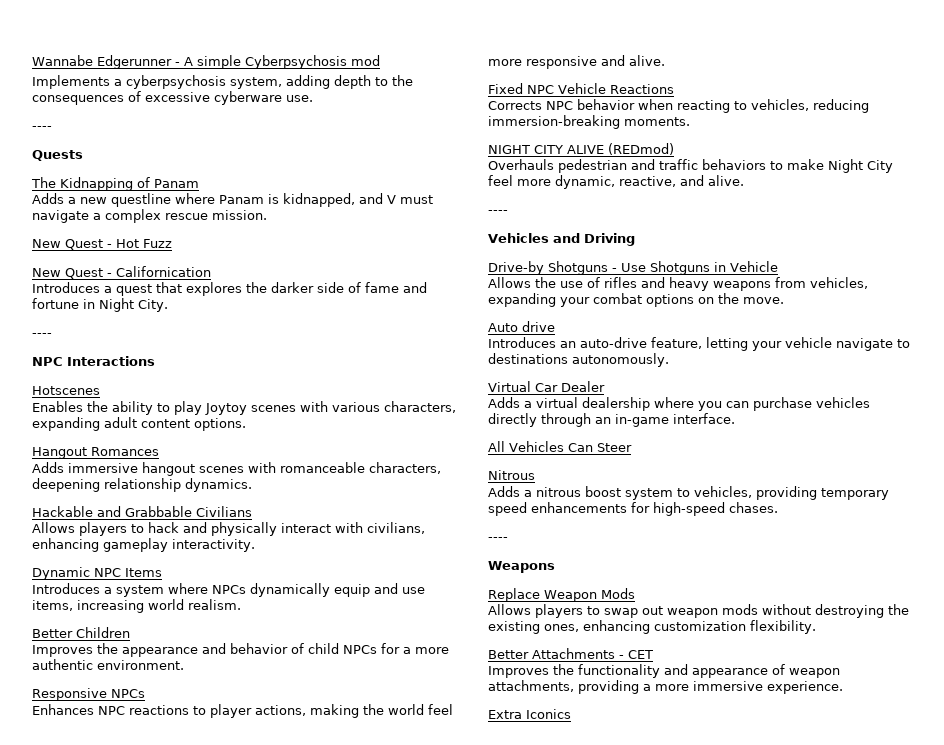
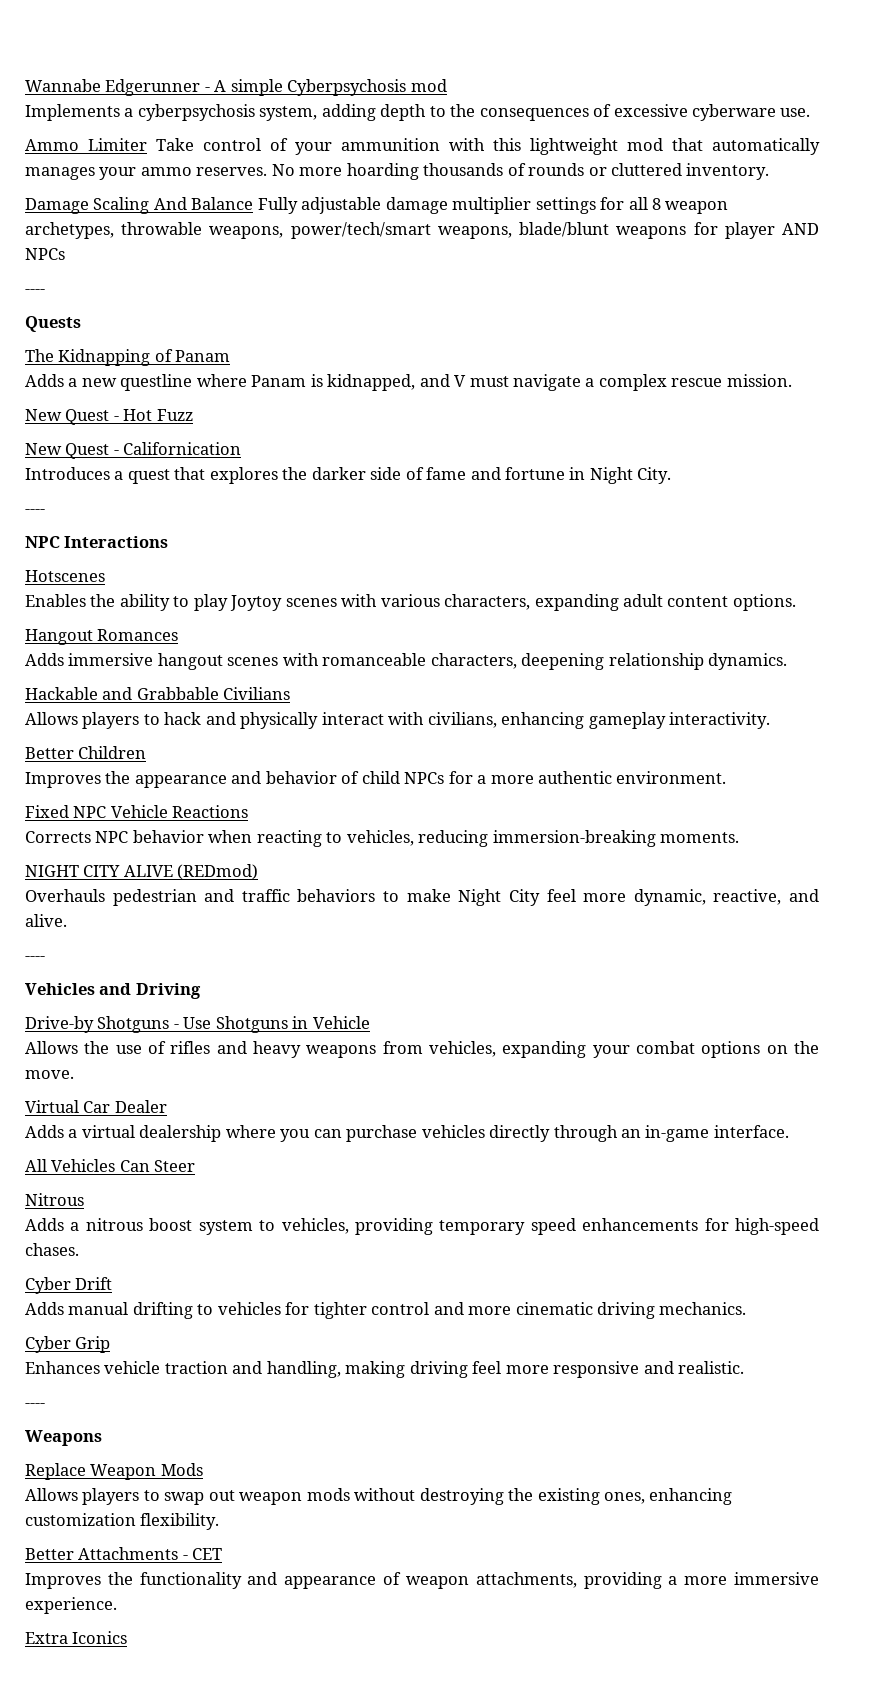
(313, 98) none -> [25,138,820,155] [25,163,770,180] [25,197,729,214] [25,222,819,239] [25,248,65,260] // Ammo Limiter Take control of your ammunition with this lightweight mod that automatically manages your ammo reserves. No more hoarding thousands of rounds or cluttered inventory. // Damage Scaling And Balance Fully adjustable damage multiplier settings for all 8 weapon archetypes, throwable weapons, power/tech/smart weapons, blade/blunt weapons for player AND NPCs
[32,567,162,580] [32,583,425,597] [32,599,241,613] // Dynamic NPC Items // Introduces a system where NPCs dynamically equip and use items, increasing world realism. -> (771, 720) none
[32,688,145,701] [32,704,453,718] [488,55,665,69] // Responsive NPCs // Enhances NPC reactions to player actions, making the world feel more responsive and alive. -> (727, 777) none
[488,321,555,332] [488,337,910,351] [488,353,669,367] // Auto drive // Introduces an auto-drive feature, letting your vehicle navigate to destinations autonomously. -> (74, 1074) none
(778, 507) none -> [25,1277,113,1294] [25,1302,747,1319] [25,1336,111,1353] [25,1361,745,1378] // Cyber Drift // Adds manual drifting to vehicles for tighter control and more cinematic driving mechanics. // Cyber Grip // Enhances vehicle traction and handling, making driving feel more responsive and realistic.

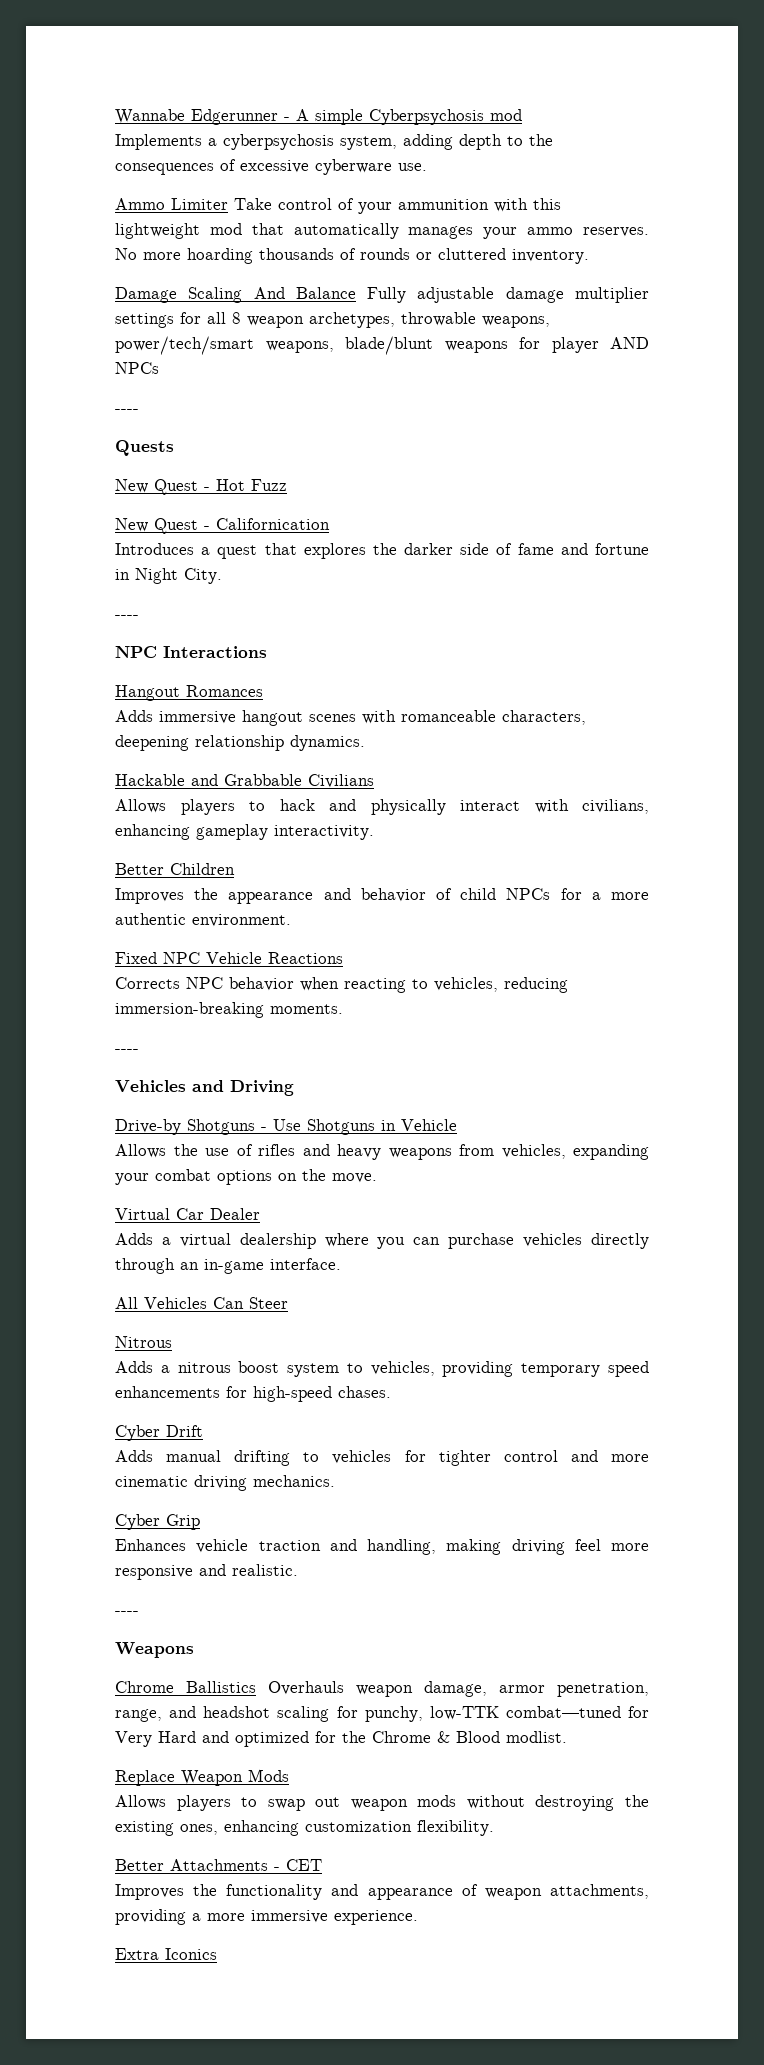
[25,349,231,366] [25,374,792,391] // The Kidnapping of Panam // Adds a new questline where Panam is kidnapped, and V must navigate a complex rescue mission. -> (174, 448) none
[25,570,105,582] [25,594,796,611] // Hotscenes // Enables the ability to play Joytoy scenes with various characters, expanding adult content options. -> (267, 652) none
[25,864,259,880] [25,889,820,906] [25,914,67,927] // NIGHT CITY ALIVE (REDmod) // Overhauls pedestrian and traffic behaviors to make Night City feel more dynamic, reactive, and alive. -> (343, 1009) none
(102, 1438) none -> [115,1681,649,1697] [115,1706,649,1722] [115,1731,567,1747] // Chrome Ballistics Overhauls weapon damage, armor penetration, range, and headshot scaling for punchy, low-TTK combat—tuned for Very Hard and optimized for the Chrome & Blood modlist.

